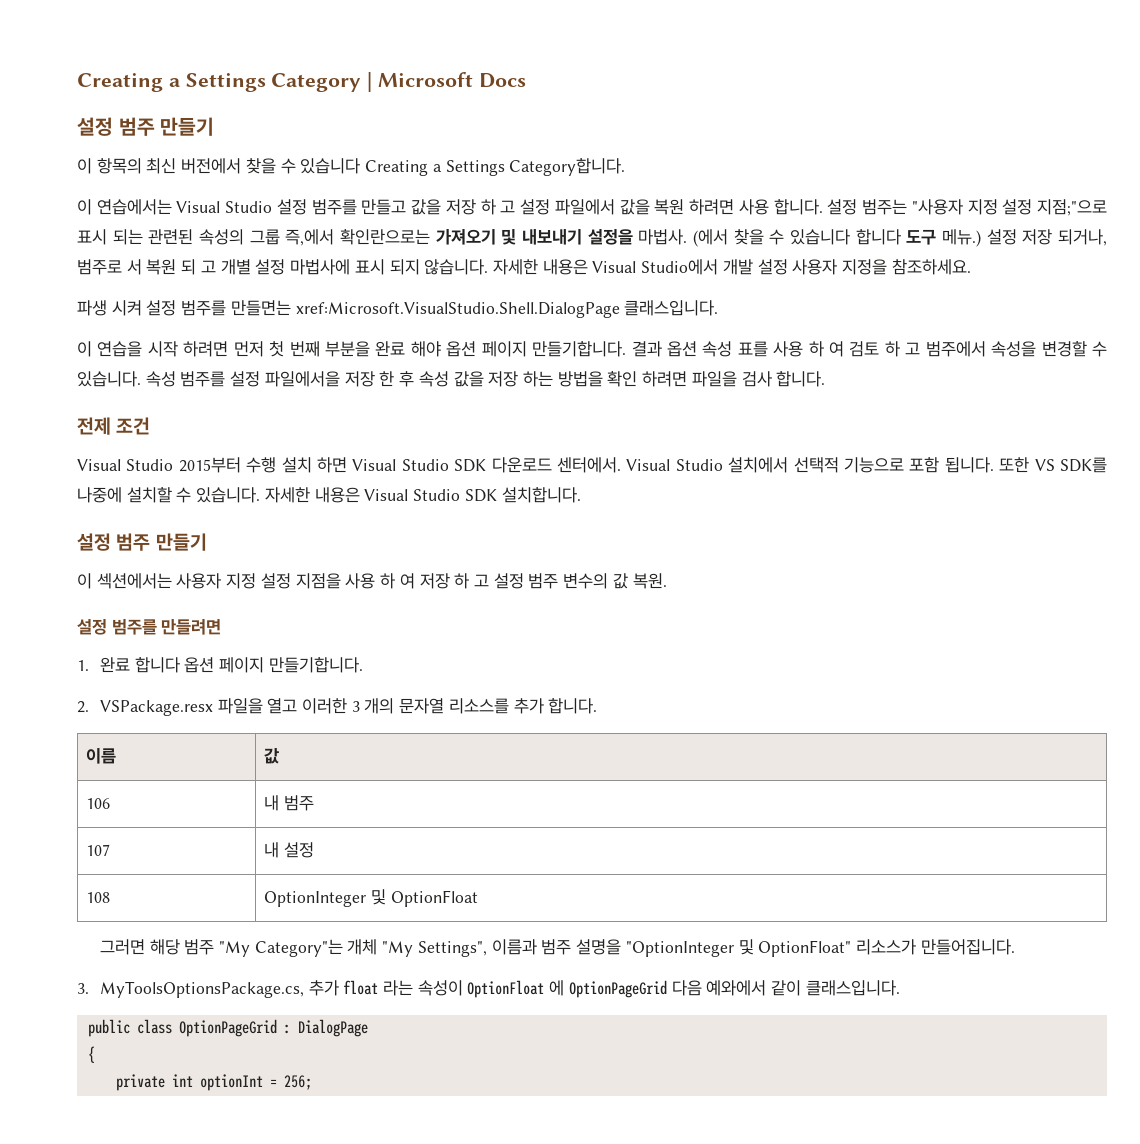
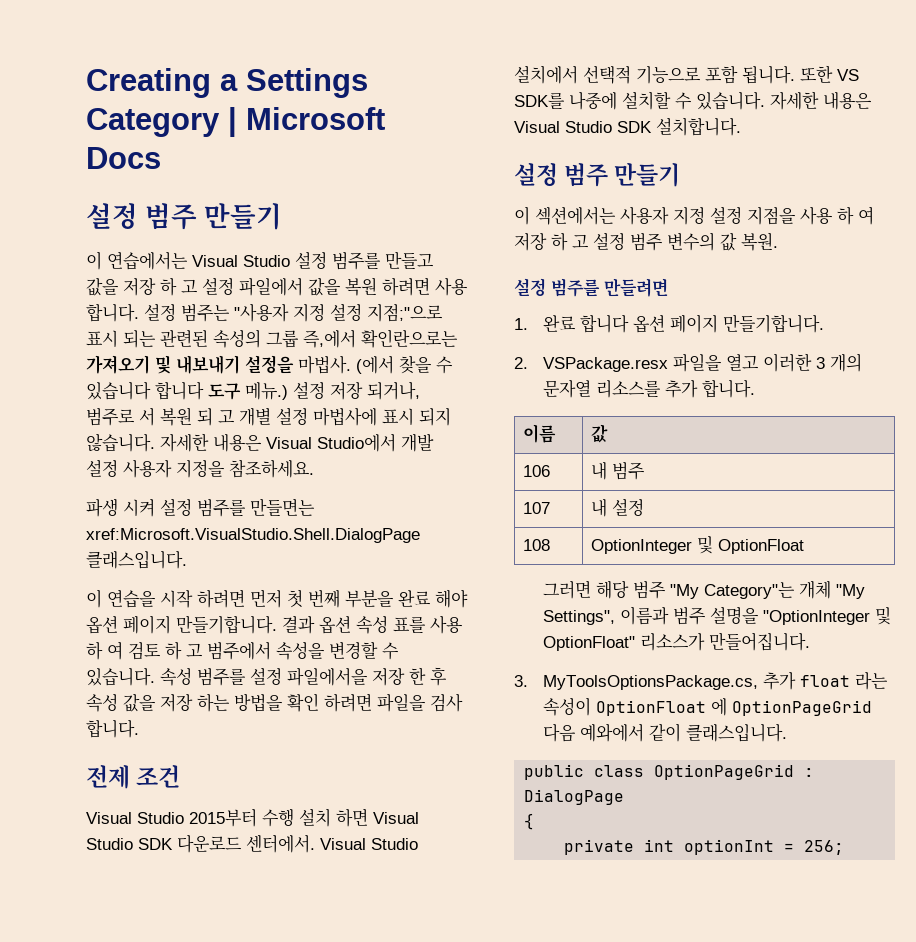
[77,158,626,176] // 이 항목의 최신 버전에서 찾을 수 있습니다 Creating a Settings Category합니다. -> (283, 216) none

